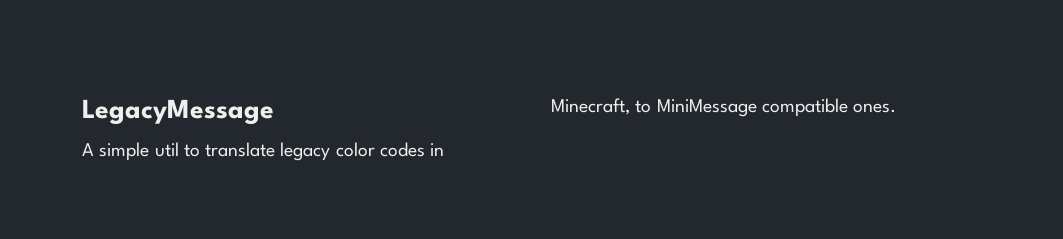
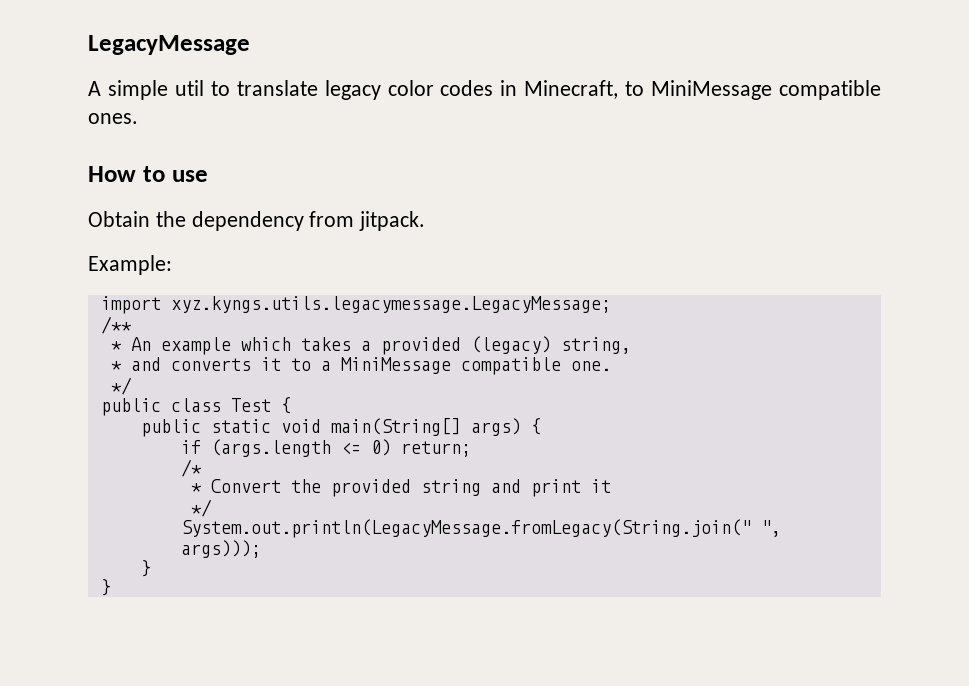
(897, 108) none -> [88,166,208,182] [88,211,426,231] [88,255,172,275] [100,296,611,314] [100,316,132,334] [110,336,631,355] [110,357,611,375] [110,377,132,395] [100,397,291,416] [140,418,541,437] [180,439,471,457] [180,459,202,477] [190,479,611,497] [190,499,212,517] [180,519,781,538] [180,540,261,558] [140,560,151,577] [100,579,111,596] // How to use // Obtain the dependency from jitpack. // Example: // import xyz.kyngs.utils.legacymessage.LegacyMessage; // /** // * An example which takes a provided (legacy) string, // * and converts it to a MiniMessage compatible one. // */ // public class Test { // public static void main(String[] args) { // if (args.length <= 0) return; // /* // * Convert the provided string and print it // */ // System.out.println(LegacyMessage.fromLegacy(String.join(" ", args))); // } // }

